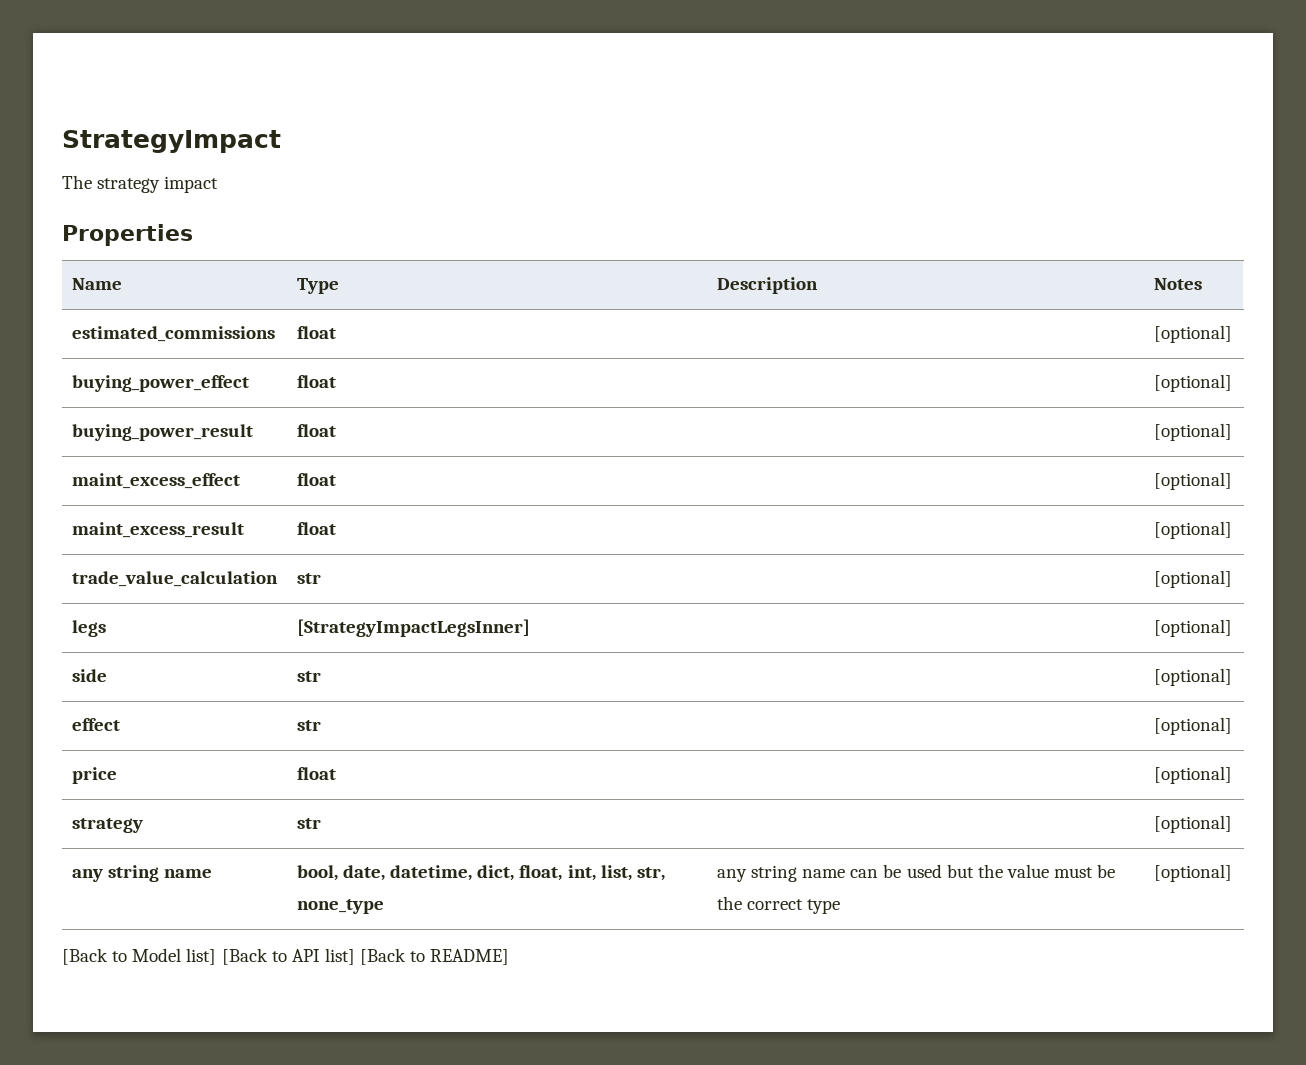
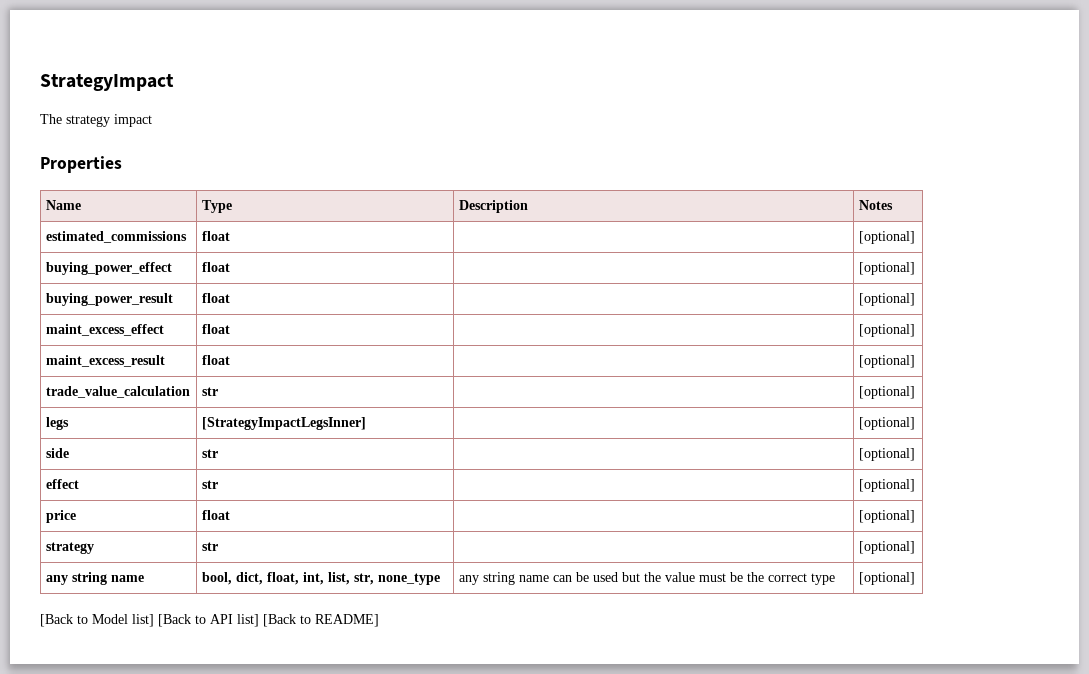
[343,865,473,881] date, datetime, -> (232, 578) none

